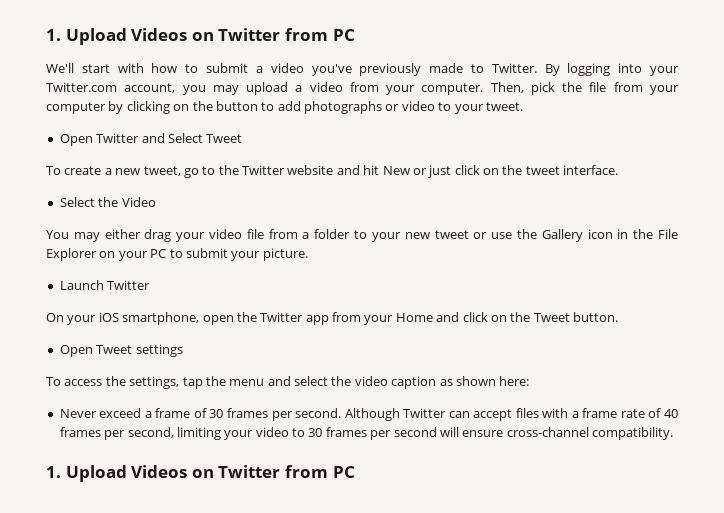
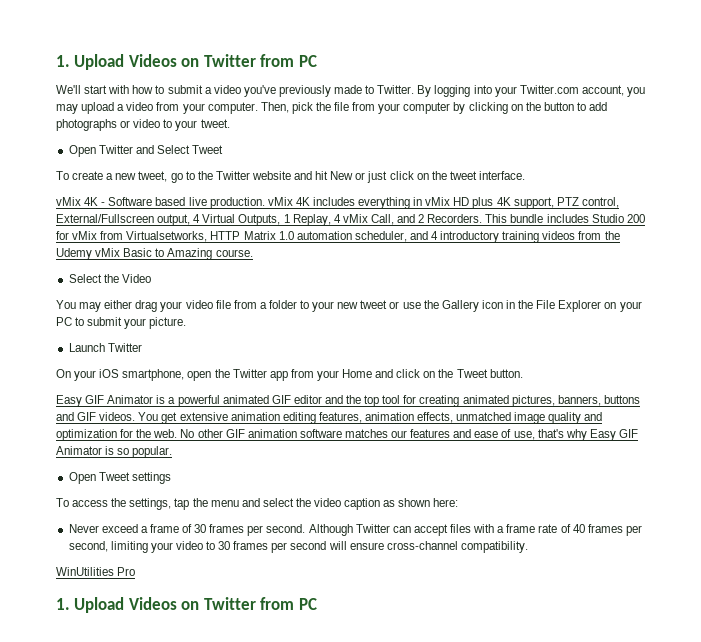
(619, 170) none -> [56,197,619,209] [56,214,645,226] [56,231,620,243] [56,248,253,260] // vMix 4K - Software based live production. vMix 4K includes everything in vMix HD plus 4K support, PTZ control, External/Fullscreen output, 4 Virtual Outputs, 1 Replay, 4 vMix Call, and 2 Recorders. This bundle includes Studio 200 for vMix from Virtualsetworks, HTTP Matrix 1.0 automation scheduler, and 4 introductory training videos from the Udemy vMix Basic to Amazing course.
(618, 317) none -> [56,395,640,407] [56,412,603,424] [56,429,638,441] [56,446,173,458] // Easy GIF Animator is a powerful animated GIF editor and the top tool for creating animated pictures, banners, buttons and GIF videos. You get extensive animation editing features, animation effects, unmatched image quality and optimization for the web. No other GIF animation software matches our features and ease of use, that's why Easy GIF Animator is so popular.
(673, 433) none -> [56,567,136,576] // WinUtilities Pro

